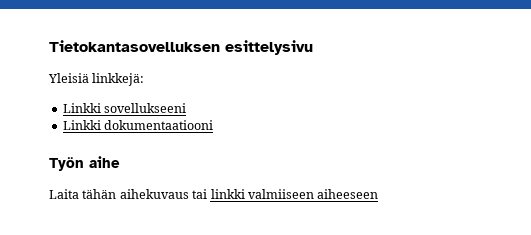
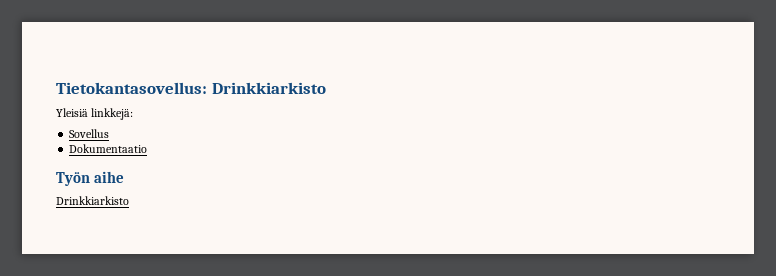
[49,40,313,55] Tietokantasovelluksen esittelysivu -> [56,82,326,94] Tietokantasovellus: Drinkkiarkisto
[62,103,187,113] [62,120,214,130] [49,156,120,171] [49,189,379,199] Linkki sovellukseeni // Linkki dokumentaatiooni // Työn aihe // Laita tähän aihekuvaus tai linkki valmiiseen aiheeseen -> [69,129,110,138] [69,144,148,153] [56,171,125,186] [56,196,129,205] Sovellus // Dokumentaatio // Työn aihe // Drinkkiarkisto

